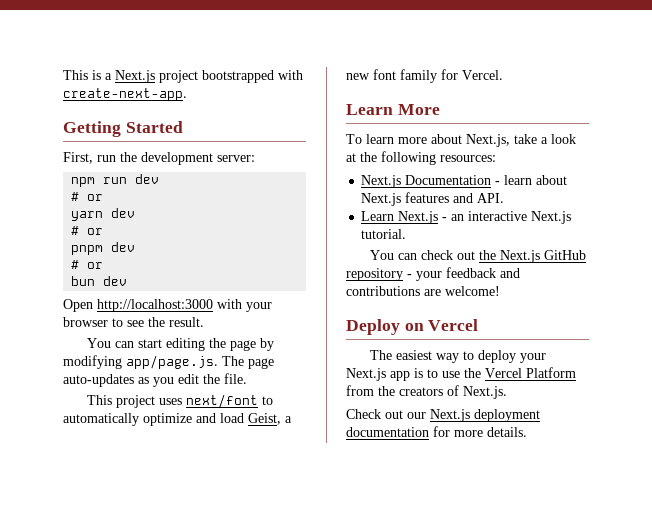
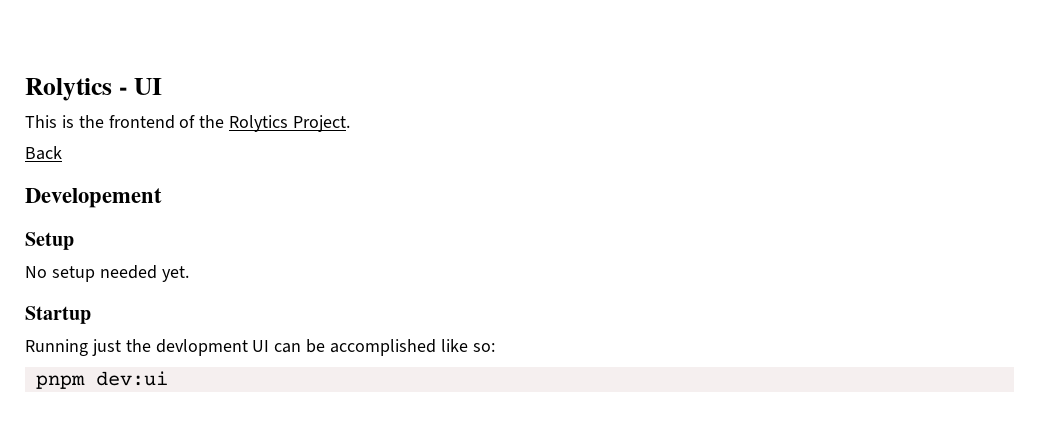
[63,70,303,83] [63,88,187,101] [63,121,183,137] [63,152,255,165] [71,174,160,187] [71,192,104,201] [71,208,136,221] [71,226,104,235] [71,242,136,255] [71,260,104,269] [71,276,128,286] [63,299,272,312] [63,317,204,327] [87,338,275,351] [63,355,274,369] [63,373,247,387] [87,394,274,408] [63,413,292,426] [346,69,503,83] [346,104,440,115] [346,134,576,147] [346,151,496,165] [361,175,568,188] [361,192,505,206] [361,211,572,224] [361,229,407,239] [370,250,587,263] [346,267,520,281] [346,286,500,296] [346,319,479,335] [370,350,547,363] [346,367,576,381] [346,385,507,399] [346,409,540,422] [346,426,527,437] This is a Next.js project bootstrapped with create-next-app. // Getting Started // First, run the development server: // npm run dev // # or // yarn dev // # or // pnpm dev // # or // bun dev // Open http://localhost:3000 with your browser to see the result. // You can start editing the page by modifying app/page.js. The page auto-updates as you edit the file. // This project uses next/font to automatically optimize and load Geist, a new font family for Vercel. // Learn More // To learn more about Next.js, take a look at the following resources: // Next.js Documentation - learn about Next.js features and API. // Learn Next.js - an interactive Next.js tutorial. // You can check out the Next.js GitHub repository - your feedback and contributions are welcome! // Deploy on Vercel // The easiest way to deploy your Next.js app is to use the Vercel Platform from the creators of Next.js. // Check out our Next.js deployment documentation for more details. -> [25,78,162,101] [25,115,351,132] [25,146,62,160] [25,188,162,208] [25,232,74,250] [25,265,189,282] [25,306,91,324] [25,339,495,356] [35,371,168,389] Rolytics - UI // This is the frontend of the Rolytics Project. // Back // Developement // Setup // No setup needed yet. // Startup // Running just the devlopment UI can be accomplished like so: // pnpm dev:ui

